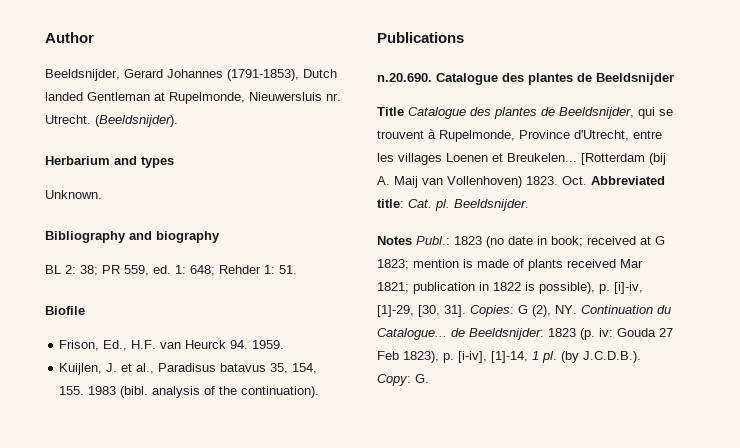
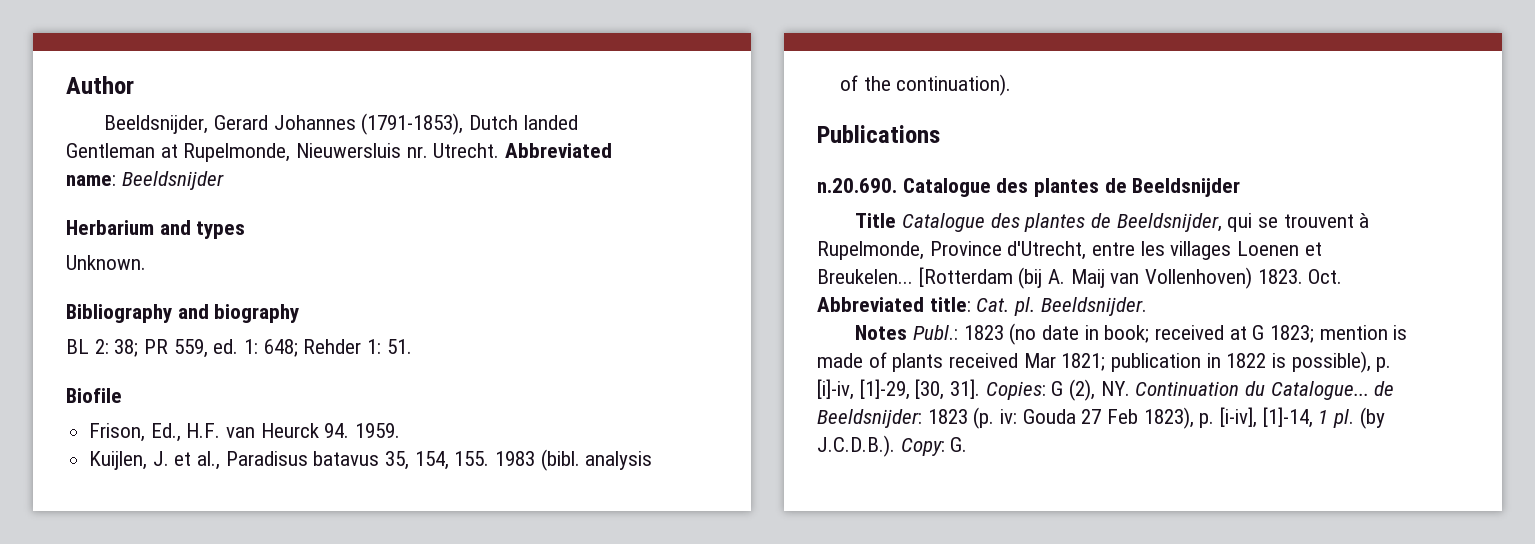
[95,115,178,127] (Beeldsnijder). -> [505,143,613,158] [66,171,224,190] Abbreviated name: Beeldsnijder

